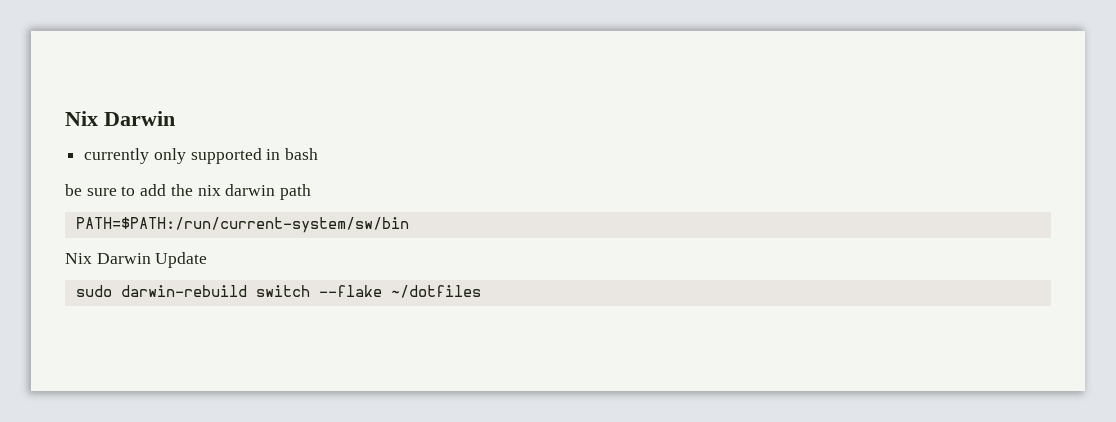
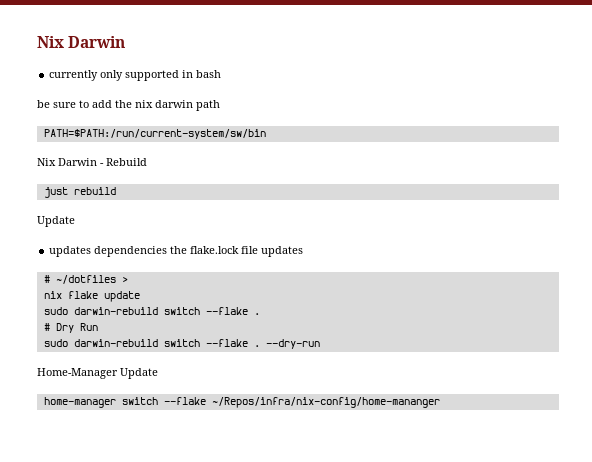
[155,252,208,268] [75,285,481,298] Update // sudo darwin-rebuild switch --flake ~/dotfiles -> [100,158,147,166] [43,187,116,198] [37,216,75,227] [49,246,304,257] [43,275,128,284] [43,291,140,302] [43,307,260,315] [43,323,98,333] [43,339,320,349] [37,368,158,379] [43,397,440,408] - Rebuild // just rebuild // Update // updates dependencies the flake.lock file updates // # ~/dotfiles > // nix flake update // sudo darwin-rebuild switch --flake . // # Dry Run // sudo darwin-rebuild switch --flake . --dry-run // Home-Manager Update // home-manager switch --flake ~/Repos/infra/nix-config/home-mananger

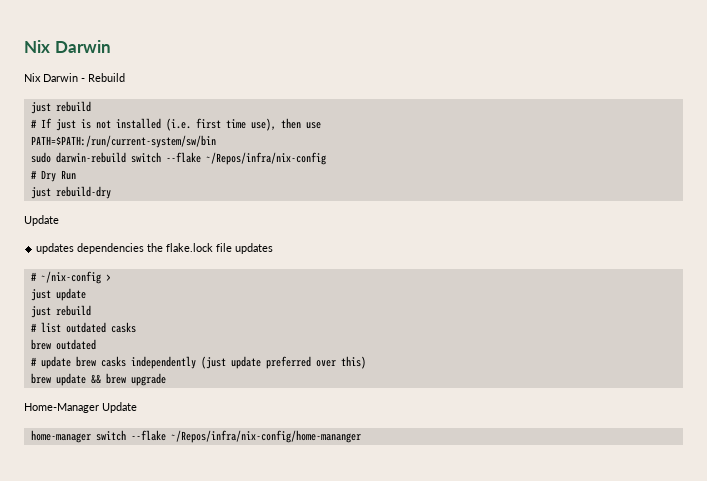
[37,36,126,48] [49,70,222,81] [37,100,220,111] [43,129,266,139] Nix Darwin // currently only supported in bash // be sure to add the nix darwin path // PATH=$PATH:/run/current-system/sw/bin -> [24,40,111,53] Nix Darwin
(116, 191) none -> [30,118,321,131] [30,135,216,148] [30,152,326,165] [30,170,76,182] [30,186,111,199] // # If just is not installed (i.e. first time use), then use // PATH=$PATH:/run/current-system/sw/bin // sudo darwin-rebuild switch --flake ~/Repos/infra/nix-config // # Dry Run // just rebuild-dry
[55,275,116,284] ~/dotfiles -> [40,271,101,284] ~/nix-config
[43,291,98,299] nix flake -> [30,289,51,301] just
[43,307,260,315] [43,323,98,333] [43,339,320,349] sudo darwin-rebuild switch --flake . // # Dry Run // sudo darwin-rebuild switch --flake . --dry-run -> [30,305,91,318] [30,322,136,333] [30,339,96,350] [30,356,366,369] [30,373,166,386] just rebuild // # list outdated casks // brew outdated // # update brew casks independently (just update preferred over this) // brew update && brew upgrade

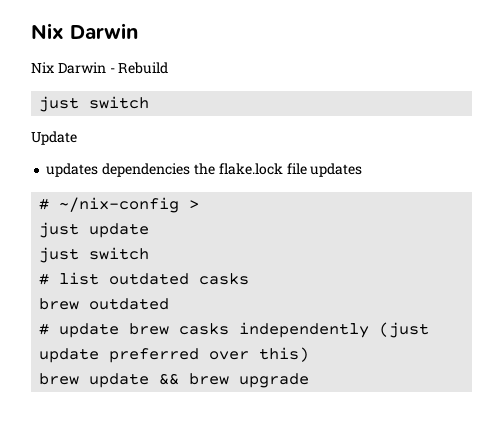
[55,101,91,112] [30,118,321,131] [30,135,216,148] [30,152,326,165] [30,170,76,182] [30,186,111,199] rebuild // # If just is not installed (i.e. first time use), then use // PATH=$PATH:/run/current-system/sw/bin // sudo darwin-rebuild switch --flake ~/Repos/infra/nix-config // # Dry Run // just rebuild-dry -> [89,96,150,109] switch
[55,305,91,316] rebuild -> [89,247,150,260] switch
[24,402,137,413] [30,430,361,443] // Home-Manager Update // home-manager switch --flake ~/Repos/infra/nix-config/home-mananger -> (310, 380) none

